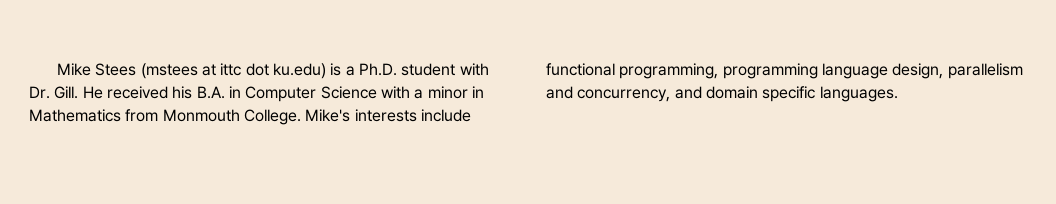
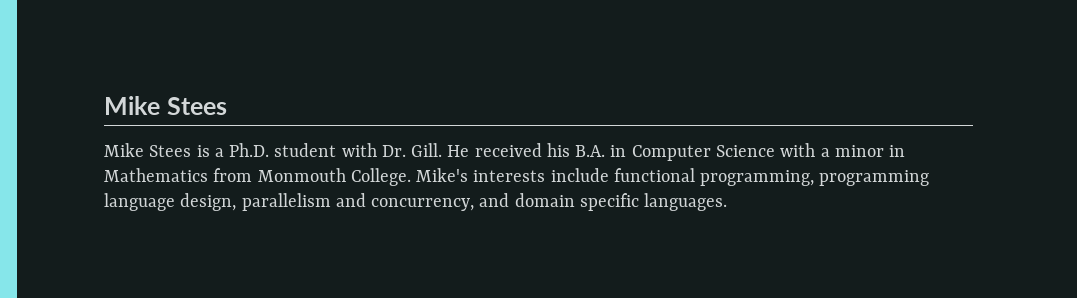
[56,63,326,79] Mike Stees (mstees at ittc dot ku.edu) -> [104,96,227,115] [104,143,192,157] Mike Stees // Mike Stees

